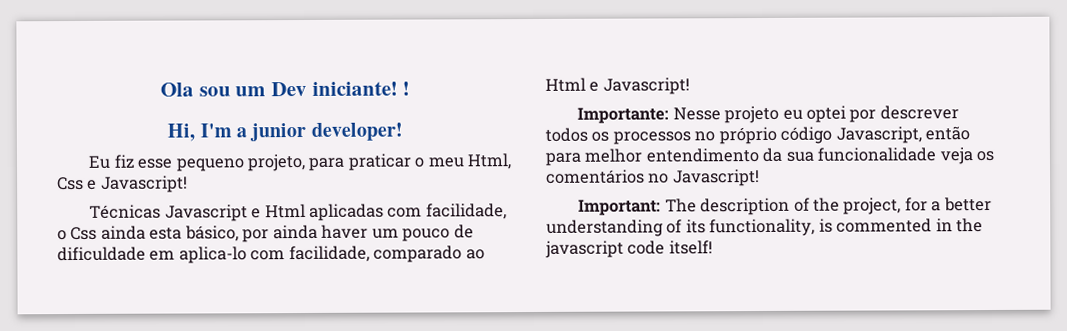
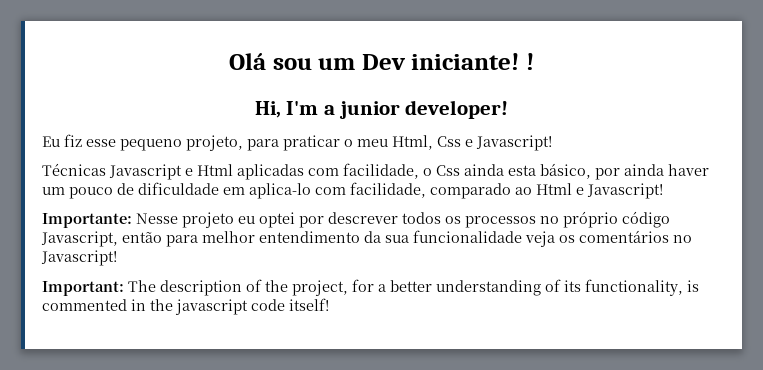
[159,82,194,97] Ola -> [228,53,266,70] Olá

